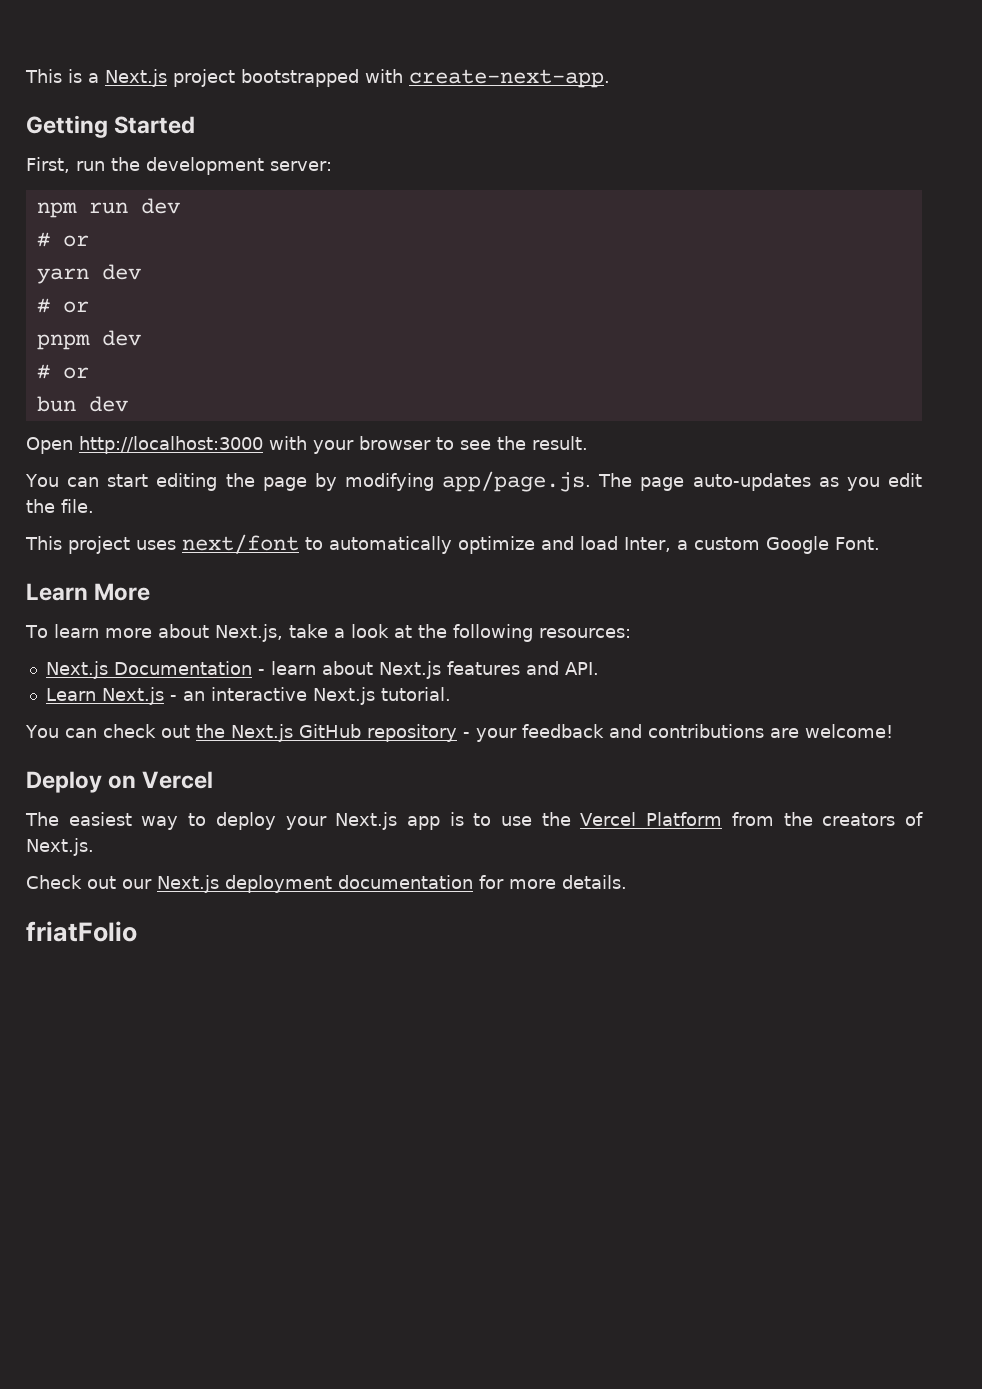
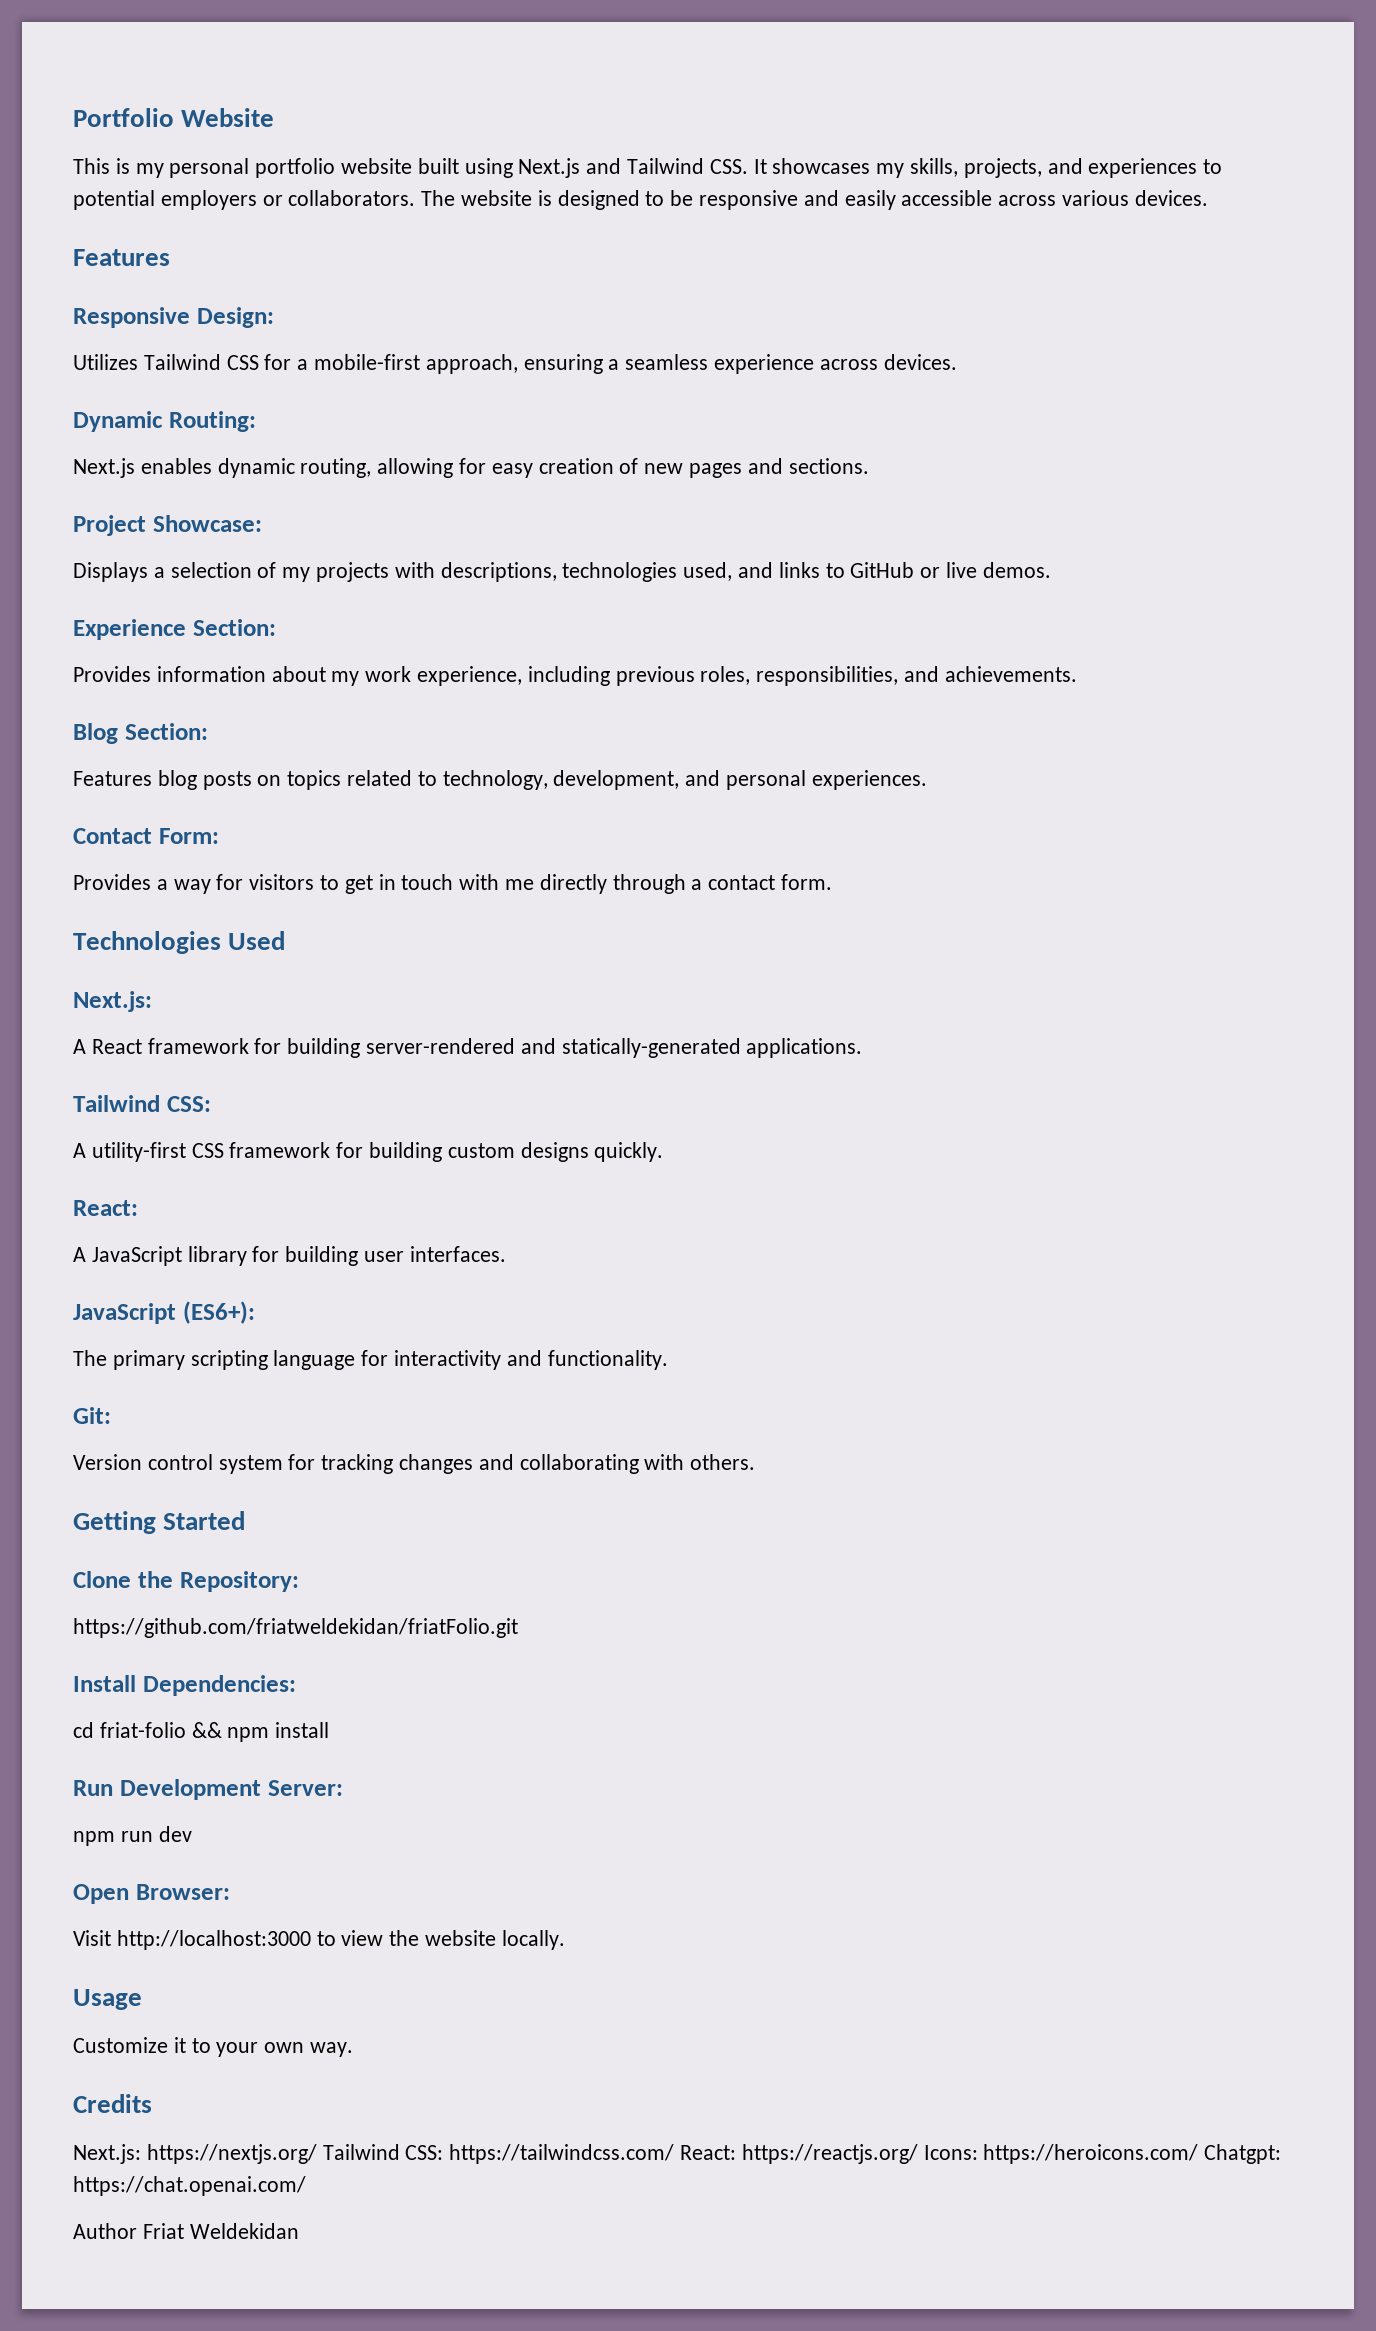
[25,69,610,88] [26,115,196,138] [26,157,332,175] [36,198,180,218] [36,232,89,247] [36,264,141,284] [36,298,89,313] [36,330,141,350] [36,364,89,379] [36,396,128,412] [26,436,588,454] [25,471,923,492] [26,499,94,513] [25,534,880,554] [26,583,151,601] [25,624,631,642] [45,661,599,679] [45,687,451,705] [25,724,893,742] [26,771,214,793] [25,812,924,830] [26,838,94,856] [26,875,627,893] [26,921,137,942] This is a Next.js project bootstrapped with create-next-app. // Getting Started // First, run the development server: // npm run dev // # or // yarn dev // # or // pnpm dev // # or // bun dev // Open http://localhost:3000 with your browser to see the result. // You can start editing the page by modifying app/page.js. The page auto-updates as you edit the file. // This project uses next/font to automatically optimize and load Inter, a custom Google Font. // Learn More // To learn more about Next.js, take a look at the following resources: // Next.js Documentation - learn about Next.js features and API. // Learn Next.js - an interactive Next.js tutorial. // You can check out the Next.js GitHub repository - your feedback and contributions are welcome! // Deploy on Vercel // The easiest way to deploy your Next.js app is to use the Vercel Platform from the creators of Next.js. // Check out our Next.js deployment documentation for more details. // friatFolio -> [73,108,275,127] [73,158,1223,178] [73,190,1208,210] [73,249,170,266] [73,307,274,328] [73,354,957,374] [73,411,256,432] [73,458,869,478] [73,515,262,536] [73,562,1051,582] [73,619,276,640] [73,666,1077,686] [73,723,208,744] [73,770,927,790] [73,828,219,844] [73,874,833,894] [73,931,286,954] [73,991,152,1012] [73,1038,863,1058] [73,1095,211,1112] [73,1142,664,1162] [73,1200,138,1216] [73,1246,506,1266] [73,1301,255,1324] [73,1350,668,1370] [73,1407,111,1424] [73,1454,756,1474] [73,1511,246,1534] [73,1571,299,1592] [73,1618,518,1638] [73,1675,296,1696] [73,1722,330,1742] [73,1779,343,1800] [73,1826,192,1846] [73,1884,230,1904] [73,1930,565,1950] [73,1989,142,2010] [73,2037,354,2057] [73,2094,152,2113] [73,2144,1282,2164] [73,2176,306,2196] [73,2223,299,2239] Portfolio Website // This is my personal portfolio website built using Next.js and Tailwind CSS. It showcases my skills, projects, and experiences to potential employers or collaborators. The website is designed to be responsive and easily accessible across various devices. // Features // Responsive Design: // Utilizes Tailwind CSS for a mobile-first approach, ensuring a seamless experience across devices. // Dynamic Routing: // Next.js enables dynamic routing, allowing for easy creation of new pages and sections. // Project Showcase: // Displays a selection of my projects with descriptions, technologies used, and links to GitHub or live demos. // Experience Section: // Provides information about my work experience, including previous roles, responsibilities, and achievements. // Blog Section: // Features blog posts on topics related to technology, development, and personal experiences. // Contact Form: // Provides a way for visitors to get in touch with me directly through a contact form. // Technologies Used // Next.js: // A React framework for building server-rendered and statically-generated applications. // Tailwind CSS: // A utility-first CSS framework for building custom designs quickly. // React: // A JavaScript library for building user interfaces. // JavaScript (ES6+): // The primary scripting language for interactivity and functionality. // Git: // Version control system for tracking changes and collaborating with others. // Getting Started // Clone the Repository: // https://github.com/friatweldekidan/friatFolio.git // Install Dependencies: // cd friat-folio && npm install // Run Development Server: // npm run dev // Open Browser: // Visit http://localhost:3000 to view the website locally. // Usage // Customize it to your own way. // Credits // Next.js: https://nextjs.org/ Tailwind CSS: https://tailwindcss.com/ React: https://reactjs.org/ Icons: https://heroicons.com/ Chatgpt: https://chat.openai.com/ // Author Friat Weldekidan

